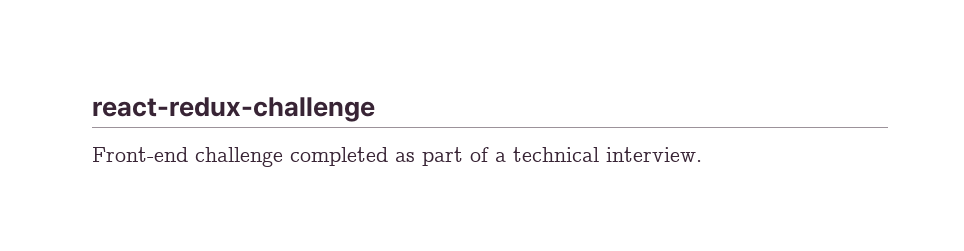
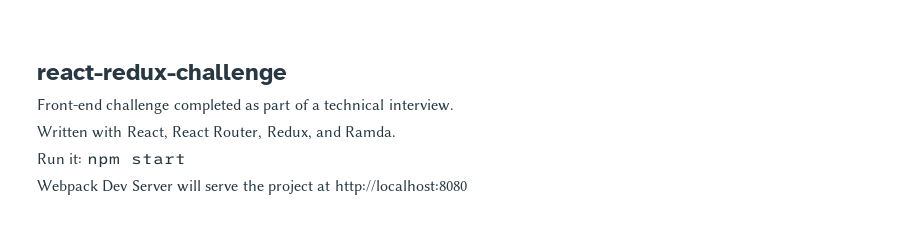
(702, 154) none -> [37,126,397,140] [37,153,186,168] [37,180,467,195] // Written with React, React Router, Redux, and Ramda. // Run it: npm start // Webpack Dev Server will serve the project at http://localhost:8080

